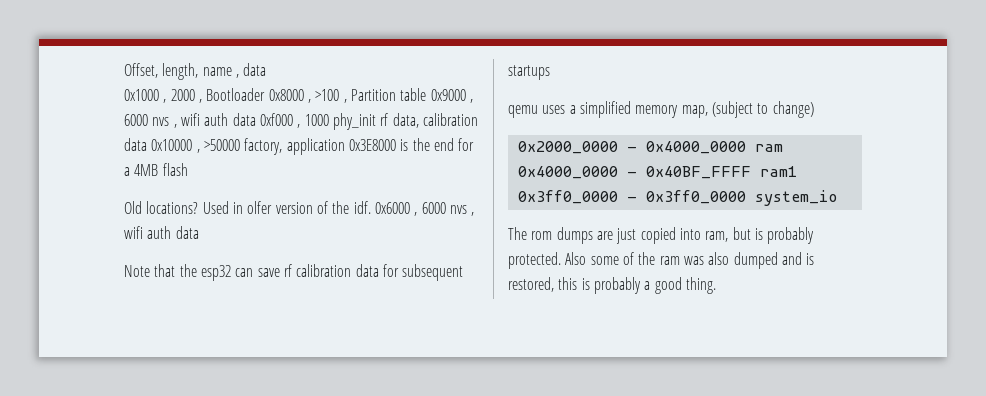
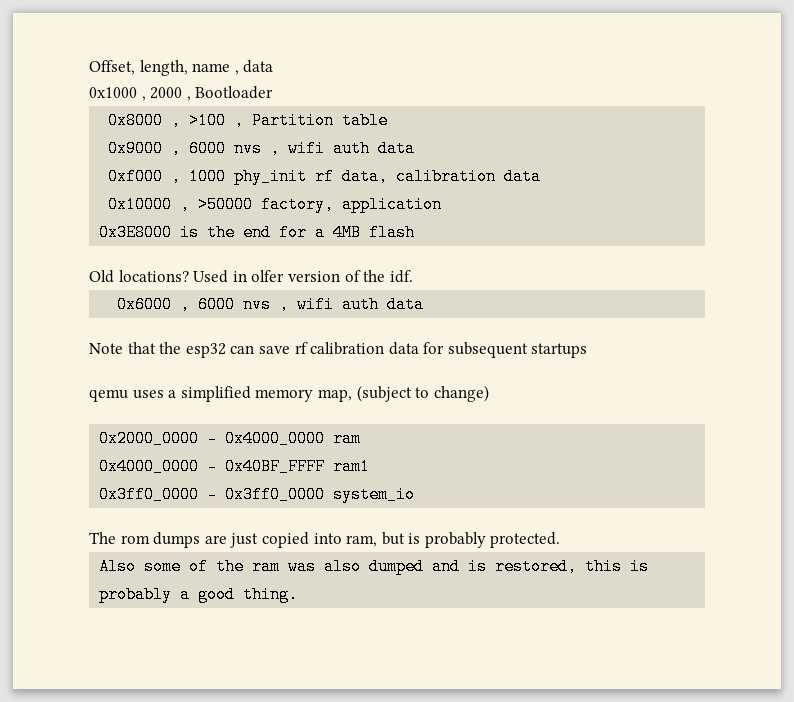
(266, 94) none -> (274, 92) //
(427, 94) none -> (389, 120) //
(256, 119) none -> (416, 148) //
(147, 144) none -> (542, 176) //
(345, 146) none -> (443, 204) //
(371, 207) none -> (413, 276) //
(561, 260) none -> (561, 540) //

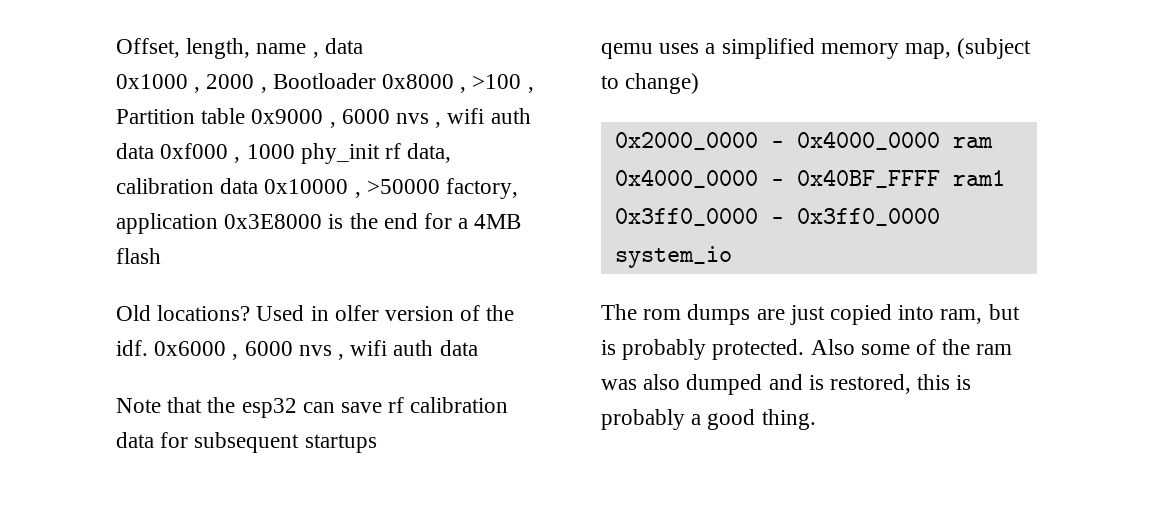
(274, 92) // -> (376, 81) none
(389, 120) // -> (246, 116) none
(416, 148) // -> (154, 151) none
(542, 176) // -> (259, 186) none
(443, 204) // -> (218, 223) none
(413, 276) // -> (148, 348) none
(561, 540) // -> (805, 349) none

